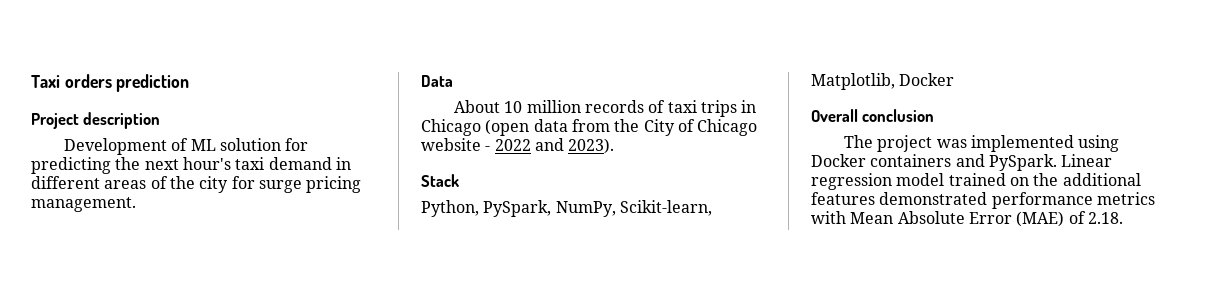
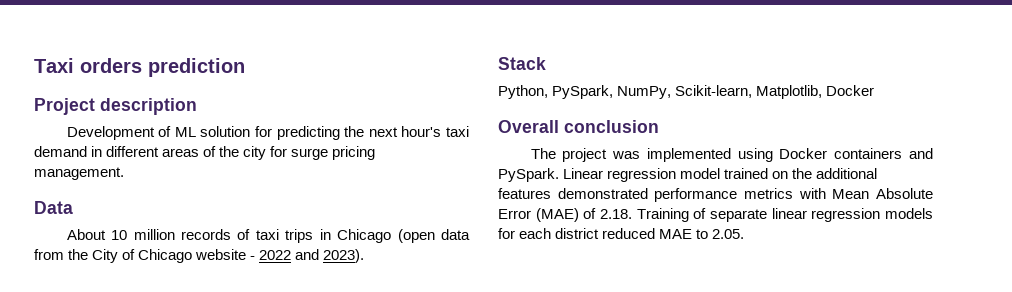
(1123, 218) none -> [636,208,933,222] [498,228,745,239] Training of separate linear regression models for each district reduced MAE to 2.05.

